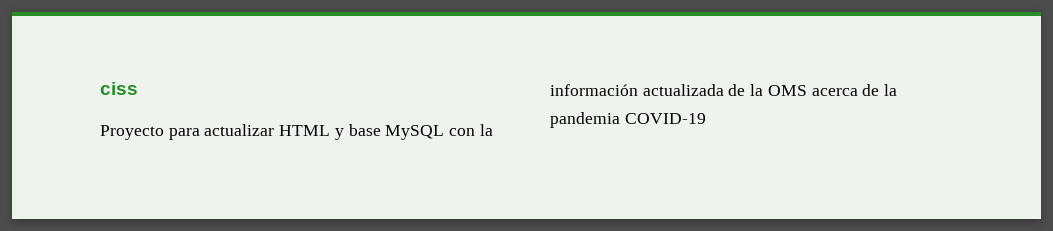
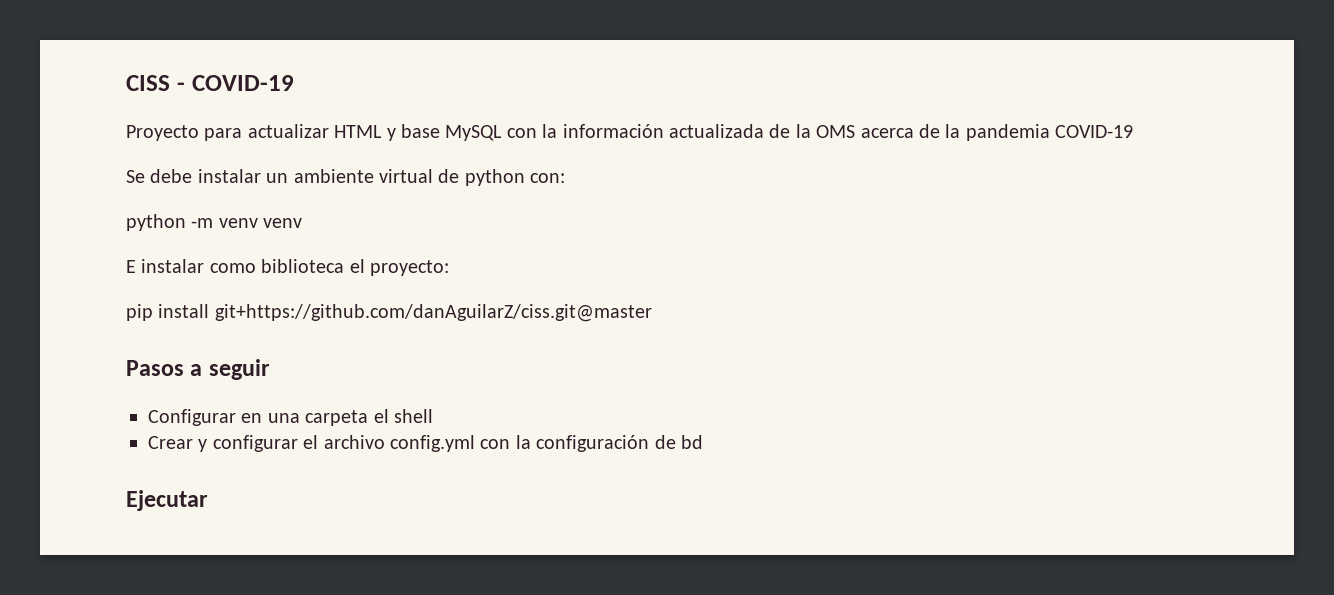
[100,82,138,95] ciss -> [126,75,294,91] CISS - COVID-19
(706, 118) none -> [126,169,566,186] [126,214,303,231] [126,259,449,276] [126,304,652,322] [126,359,270,380] [148,409,433,426] [148,435,703,452] [126,490,208,511] // Se debe instalar un ambiente virtual de python con: // python -m venv venv // E instalar como biblioteca el proyecto: // pip install git+https://github.com/danAguilarZ/ciss.git@master // Pasos a seguir // Configurar en una carpeta el shell // Crear y configurar el archivo config.yml con la configuración de bd // Ejecutar

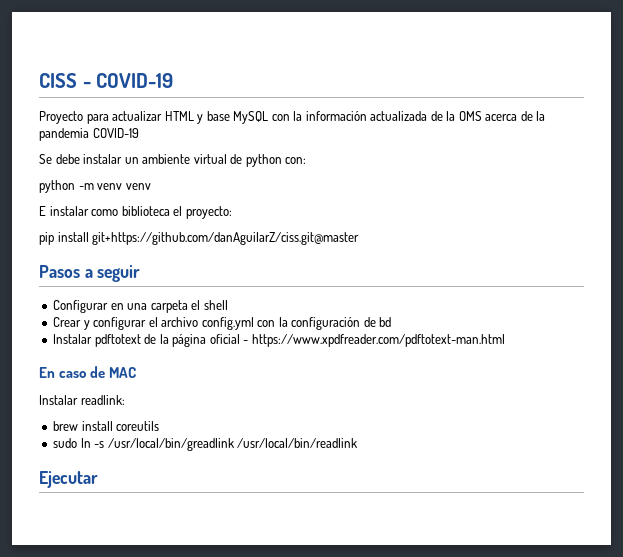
(703, 442) none -> [53,334,505,347] [39,366,137,378] [39,395,125,405] [53,421,160,431] [53,438,358,451] // Instalar pdftotext de la página oficial - https://www.xpdfreader.com/pdftotext-man.html // En caso de MAC // Instalar readlink: // brew install coreutils // sudo ln -s /usr/local/bin/greadlink /usr/local/bin/readlink

